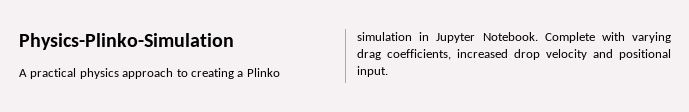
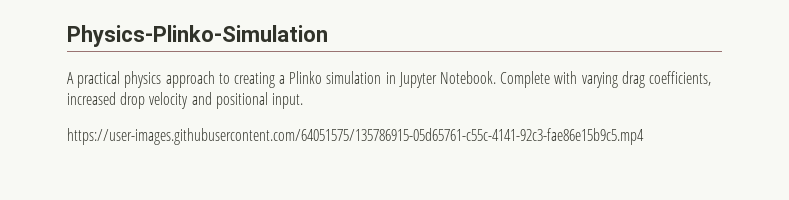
(388, 71) none -> [67,128,644,145] // https://user-images.githubusercontent.com/64051575/135786915-05d65761-c55c-4141-92c3-fae86e15b9c5.mp4

